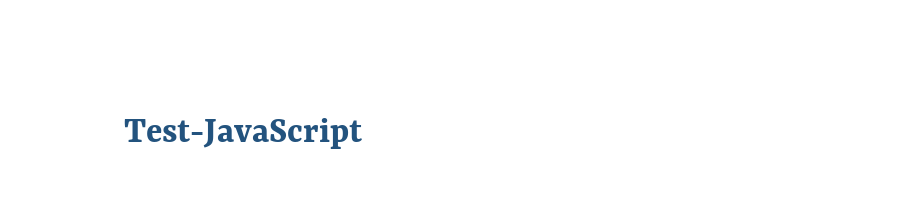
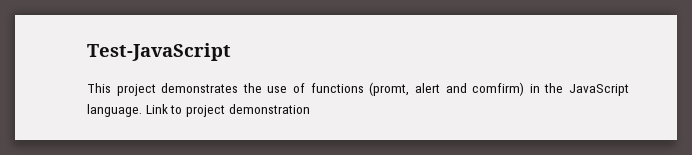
(362, 133) none -> [87,82,630,96] [87,104,310,117] // This project demonstrates the use of functions (promt, alert and comfirm) in the JavaScript language. Link to project demonstration

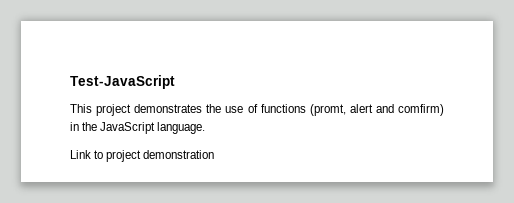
(142, 110) none -> (206, 128) //

